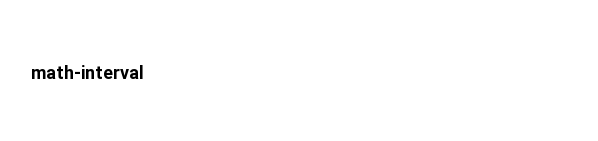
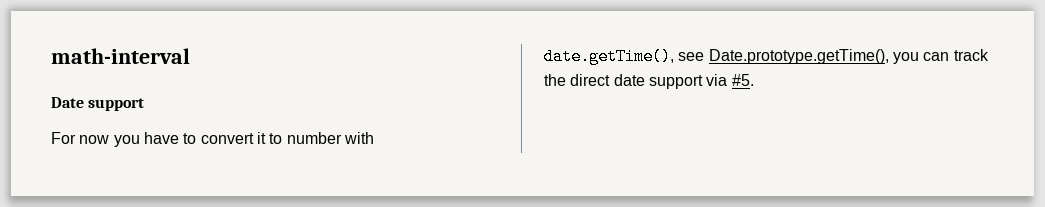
(144, 72) none -> [51,97,145,111] [51,132,374,147] [544,48,989,65] [544,74,754,89] // Date support // For now you have to convert it to number with date.getTime(), see Date.prototype.getTime(), you can track the direct date support via #5.

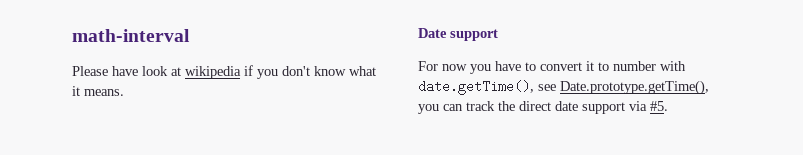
(190, 56) none -> [72,65,376,79] [72,86,124,96] // Please have look at wikipedia if you don't know what it means.

